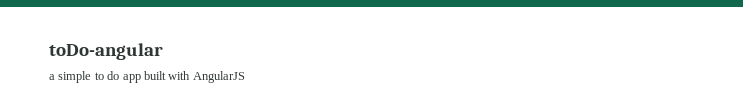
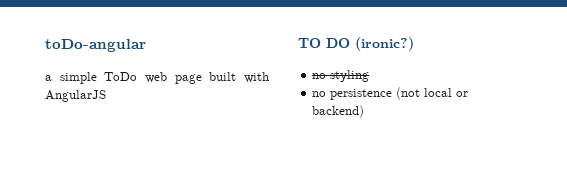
[94,71,141,83] to do app -> [104,72,202,84] ToDo web page
(245, 77) none -> [298,37,414,51] [312,70,370,82] [312,87,469,100] [312,105,365,118] // TO DO (ironic?) // no styling // no persistence (not local or backend)

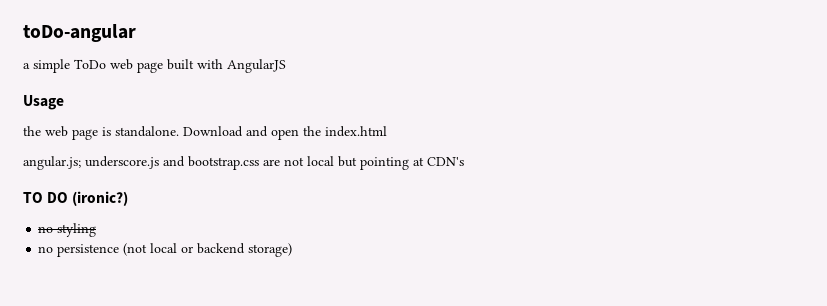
(106, 96) none -> [23,95,64,110] [23,126,387,140] [23,156,464,170] // Usage // the web page is standalone. Download and open the index.html // angular.js; underscore.js and bootstrap.css are not local but pointing at CDN's
[312,105,365,118] backend) -> [197,243,293,257] backend storage)

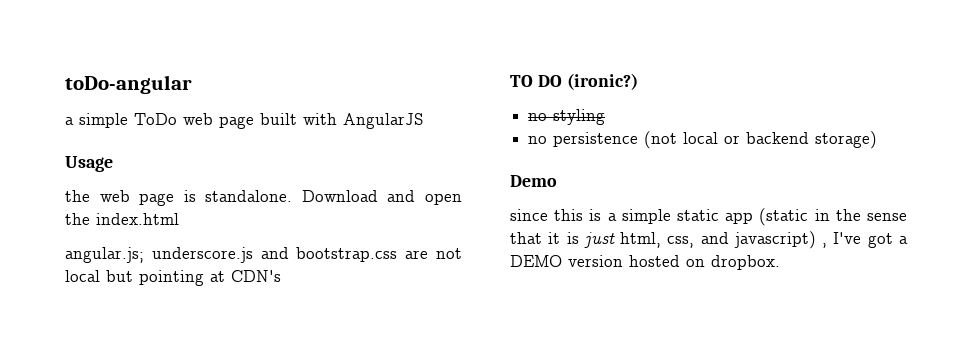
(293, 250) none -> [510,175,557,187] [510,208,907,226] [510,231,908,249] [510,255,780,270] // Demo // since this is a simple static app (static in the sense that it is just html, css, and javascript) , I've got a DEMO version hosted on dropbox.

